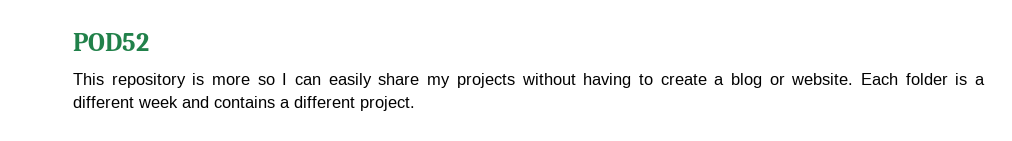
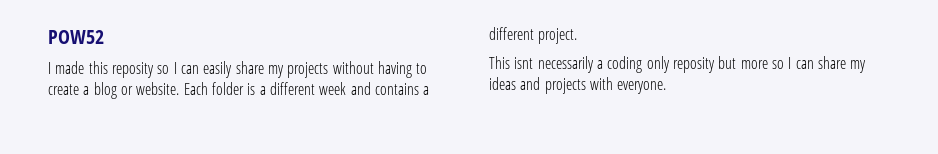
[73,33,149,51] [73,73,251,88] POD52 // This repository is more -> [48,30,104,44] [48,61,154,78] POW52 // I made this reposity
(415, 103) none -> [489,56,867,73] [489,77,667,94] // This isnt necessarily a coding only reposity but more so I can share my ideas and projects with everyone.

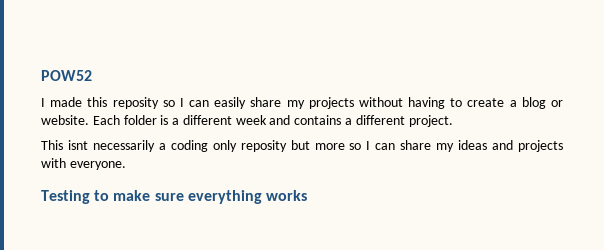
(667, 87) none -> [41,190,307,204] // Testing to make sure everything works

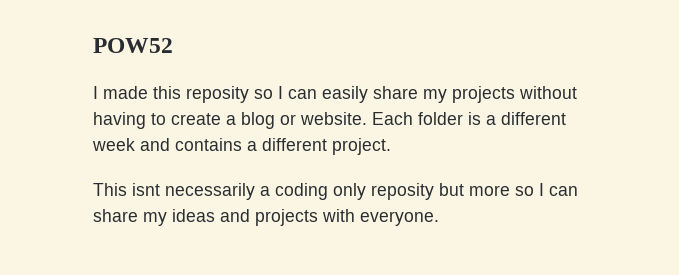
[41,190,307,204] // Testing to make sure everything works -> (439, 218) none

